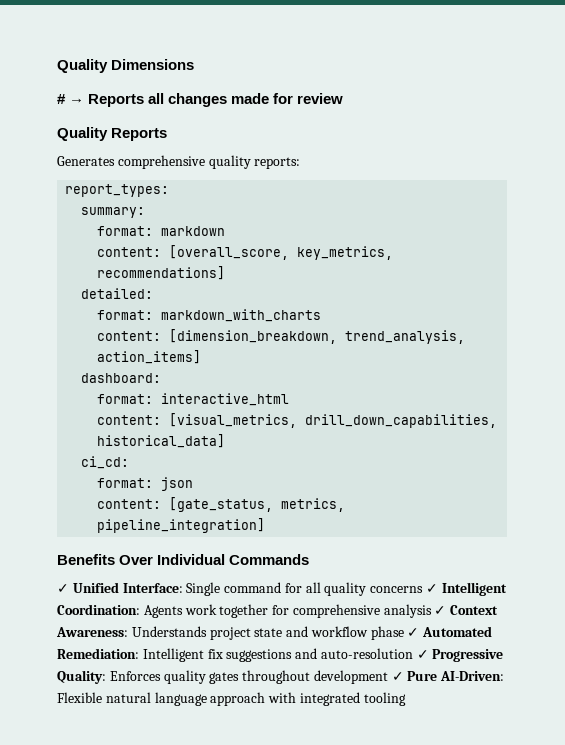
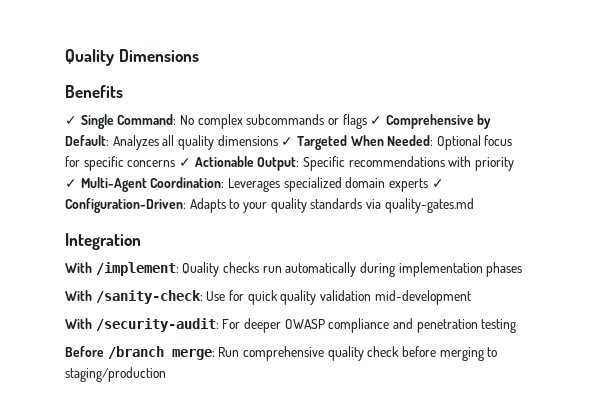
[57,93,344,107] [57,127,168,141] [57,155,301,169] [65,184,170,197] [81,207,146,218] [97,226,226,236] [97,245,394,260] [97,266,226,280] [81,288,154,299] [97,309,322,322] [97,329,466,344] [97,350,202,364] [81,373,162,383] [97,393,290,406] [97,413,498,428] [97,434,226,448] [81,456,130,469] [97,477,194,491] [97,497,346,512] [97,518,266,533] [57,554,310,565] [57,582,507,596] [57,604,499,618] [56,626,493,640] [57,648,504,662] [57,670,505,684] [57,692,406,706] # → Reports all changes made for review // Quality Reports // Generates comprehensive quality reports: // report_types: // summary: // format: markdown // content: [overall_score, key_metrics, recommendations] // detailed: // format: markdown_with_charts // content: [dimension_breakdown, trend_analysis, action_items] // dashboard: // format: interactive_html // content: [visual_metrics, drill_down_capabilities, historical_data] // ci_cd: // format: json // content: [gate_status, metrics, pipeline_integration] // Benefits Over Individual Commands // ✓ Unified Interface: Single command for all quality concerns ✓ Intelligent Coordination: Agents work together for comprehensive analysis ✓ Context Awareness: Understands project state and workflow phase ✓ Automated Remediation: Intelligent fix suggestions and auto-resolution ✓ Progressive Quality: Enforces quality gates throughout development ✓ Pure AI-Driven: Flexible natural language approach with integrated tooling -> [65,85,123,98] [65,114,492,129] [65,135,513,150] [65,156,514,171] [65,177,444,192] [65,198,474,213] [65,233,141,250] [65,262,523,277] [65,290,471,305] [65,318,517,333] [65,346,498,361] [65,367,166,382] Benefits // ✓ Single Command: No complex subcommands or flags ✓ Comprehensive by Default: Analyzes all quality dimensions ✓ Targeted When Needed: Optional focus for specific concerns ✓ Actionable Output: Specific recommendations with priority ✓ Multi-Agent Coordination: Leverages specialized domain experts ✓ Configuration-Driven: Adapts to your quality standards via quality-gates.md // Integration // With /implement: Quality checks run automatically during implementation phases // With /sanity-check: Use for quick quality validation mid-development // With /security-audit: For deeper OWASP compliance and penetration testing // Before /branch merge: Run comprehensive quality check before merging to staging/production

